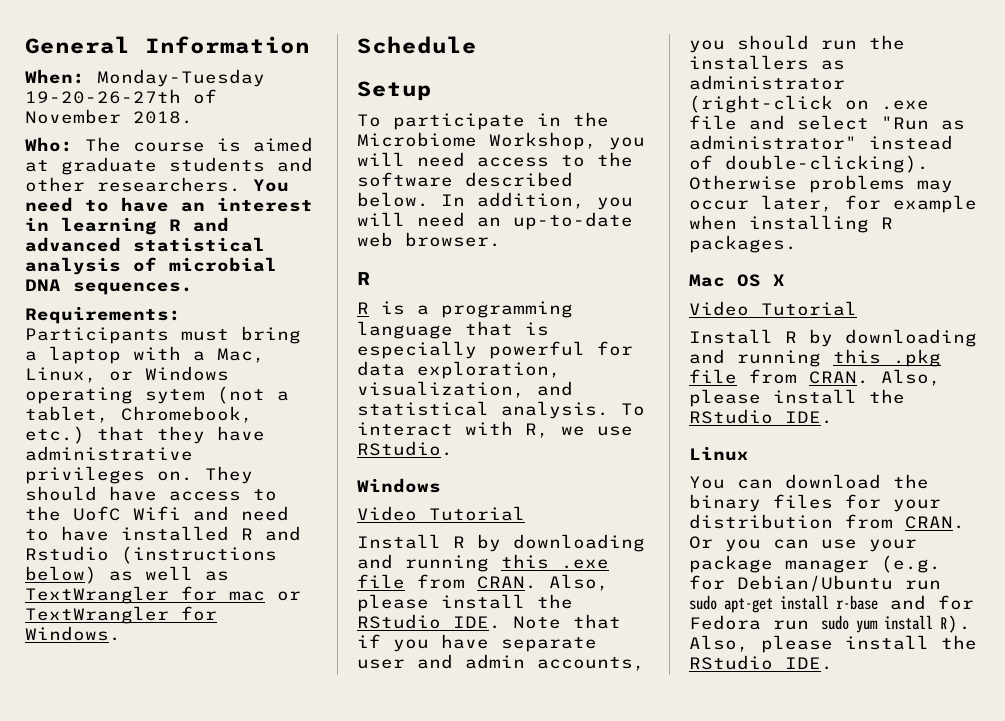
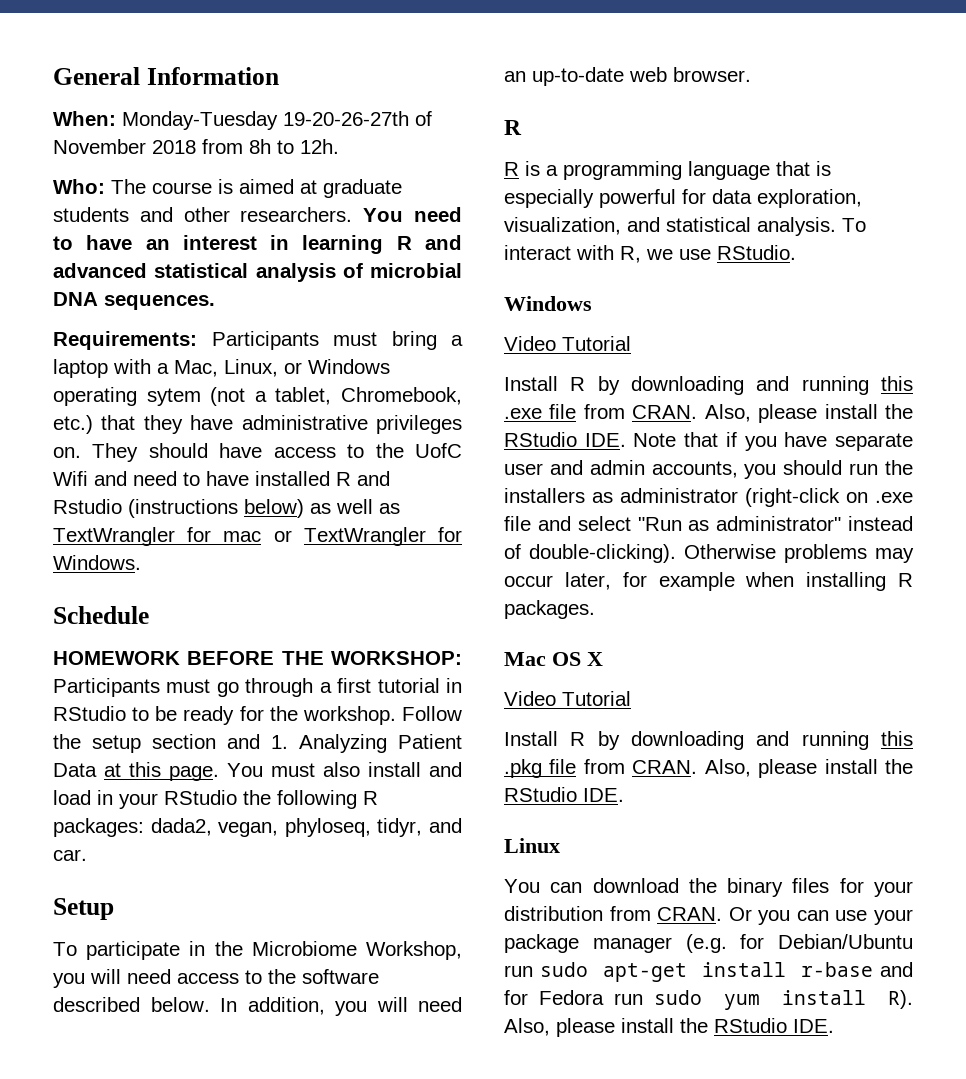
[133,111,193,124] 2018. -> [152,139,339,154] 2018 from 8h to 12h.
(477, 45) none -> [53,651,462,665] [53,678,463,697] [53,706,462,725] [53,734,462,753] [53,762,462,781] [53,790,378,809] [53,818,462,837] [53,849,87,861] // HOMEWORK BEFORE THE WORKSHOP: Participants must go through a first tutorial in RStudio to be ready for the workshop. Follow the setup section and 1. Analyzing Patient Data at this page. You must also install and load in your RStudio the following R packages: dada2, vegan, phyloseq, tidyr, and car.

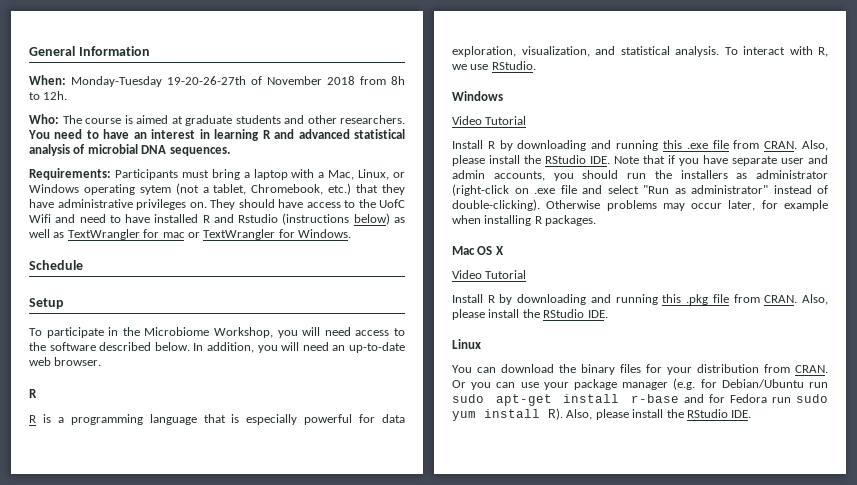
[53,651,462,665] [53,678,463,697] [53,706,462,725] [53,734,462,753] [53,762,462,781] [53,790,378,809] [53,818,462,837] [53,849,87,861] // HOMEWORK BEFORE THE WORKSHOP: Participants must go through a first tutorial in RStudio to be ready for the workshop. Follow the setup section and 1. Analyzing Patient Data at this page. You must also install and load in your RStudio the following R packages: dada2, vegan, phyloseq, tidyr, and car. -> (83, 265) none

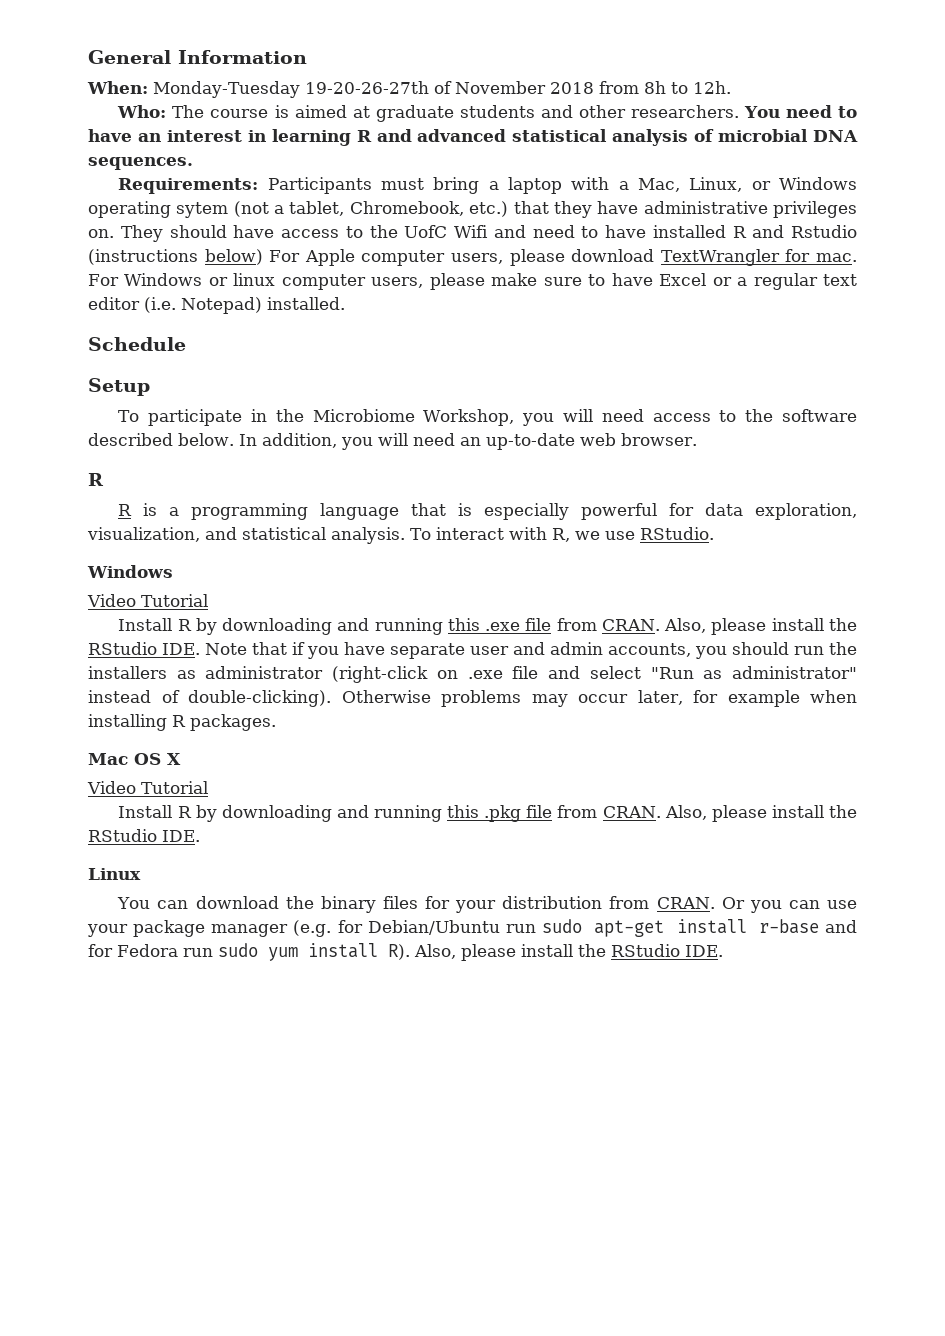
[394,217,405,223] [29,229,351,240] as well as TextWrangler for mac or TextWrangler for Windows. -> [269,249,857,266] [88,273,858,290] [88,297,345,314] For Apple computer users, please download TextWrangler for mac. For Windows or linux computer users, please make sure to have Excel or a regular text editor (i.e. Notepad) installed.

